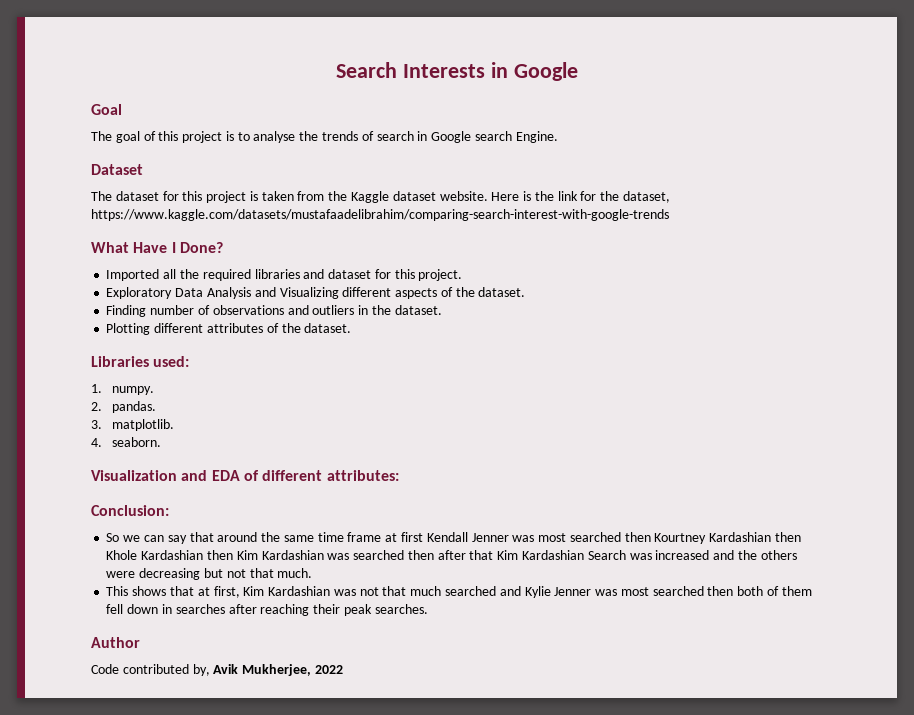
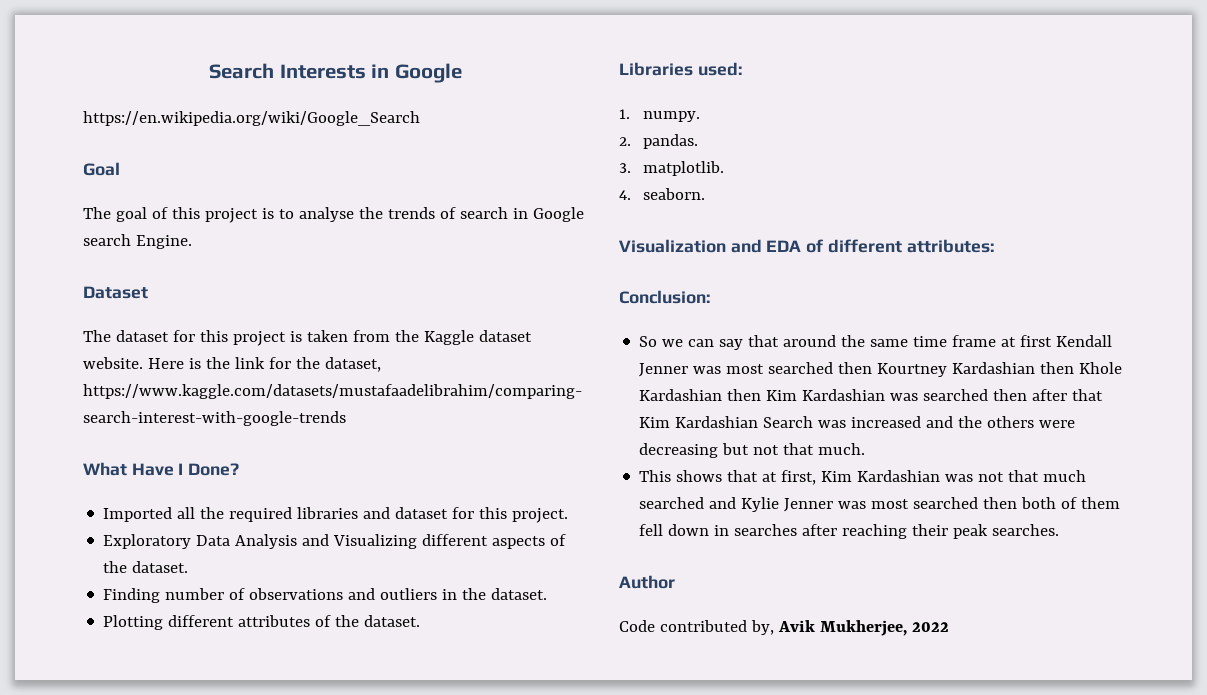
(578, 71) none -> [83,111,420,126] // https://en.wikipedia.org/wiki/Google_Search

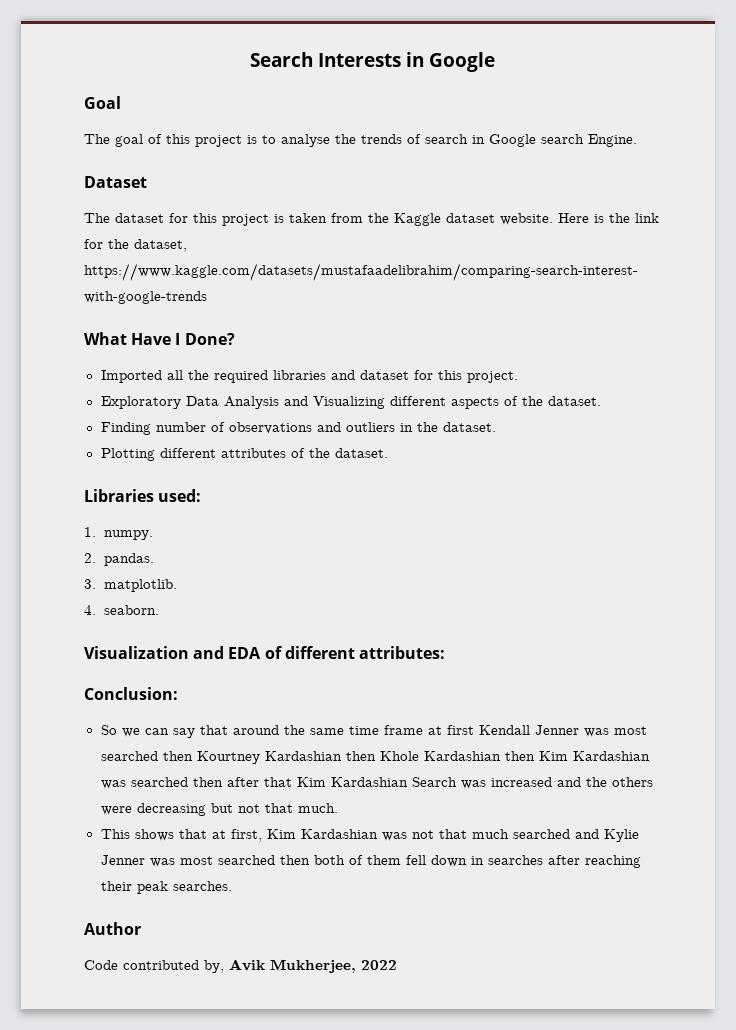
[83,111,420,126] // https://en.wikipedia.org/wiki/Google_Search -> (495, 62) none

